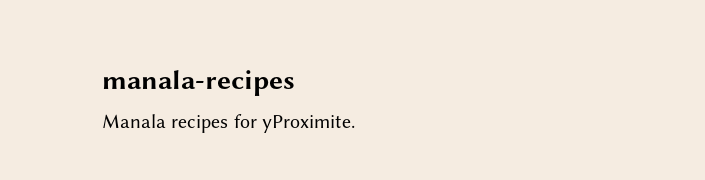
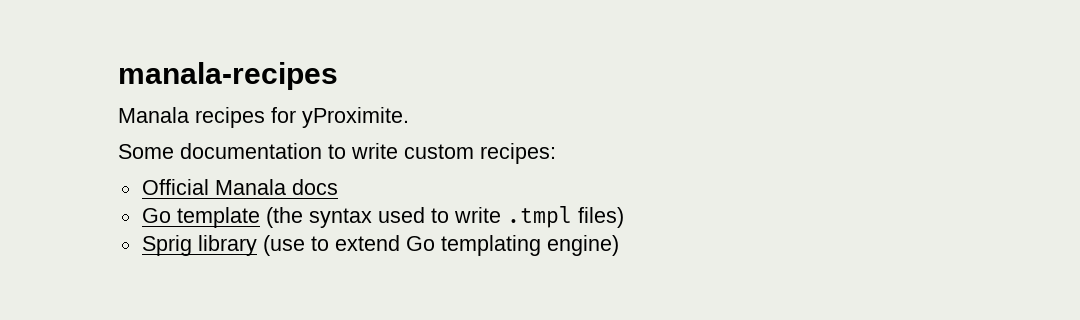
(356, 124) none -> [118,143,556,164] [141,179,338,195] [141,206,624,228] [141,235,619,256] // Some documentation to write custom recipes: // Official Manala docs // Go template (the syntax used to write .tmpl files) // Sprig library (use to extend Go templating engine)

